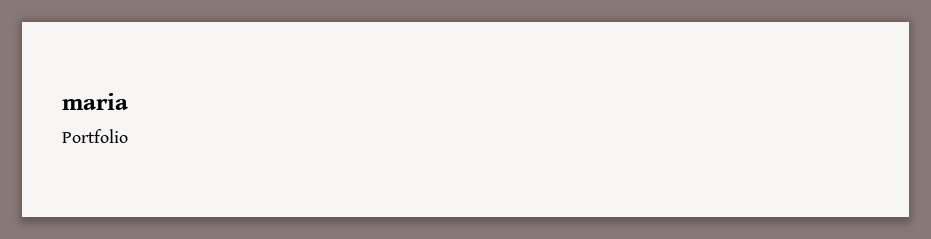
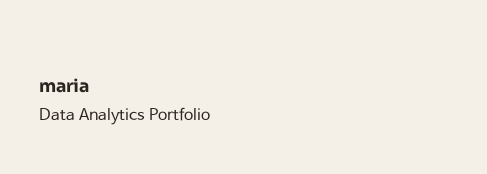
(128, 101) none -> [39,108,146,125] Data Analytics

